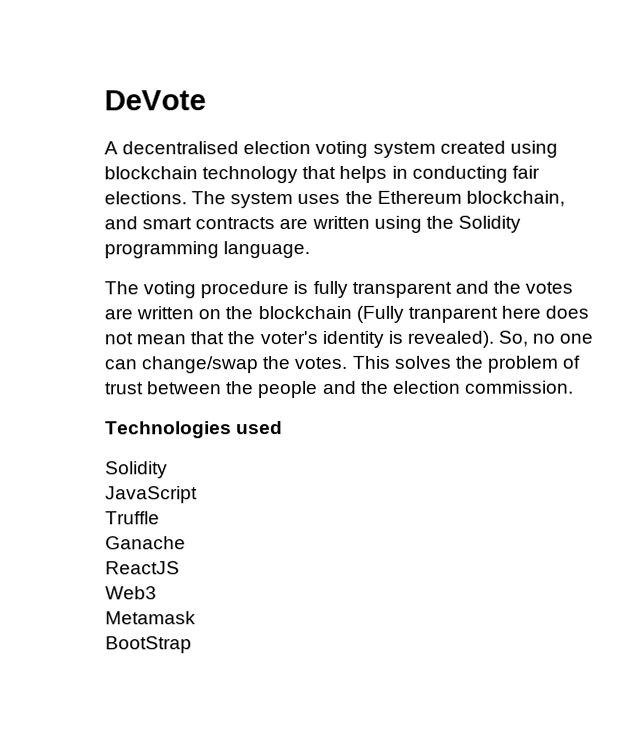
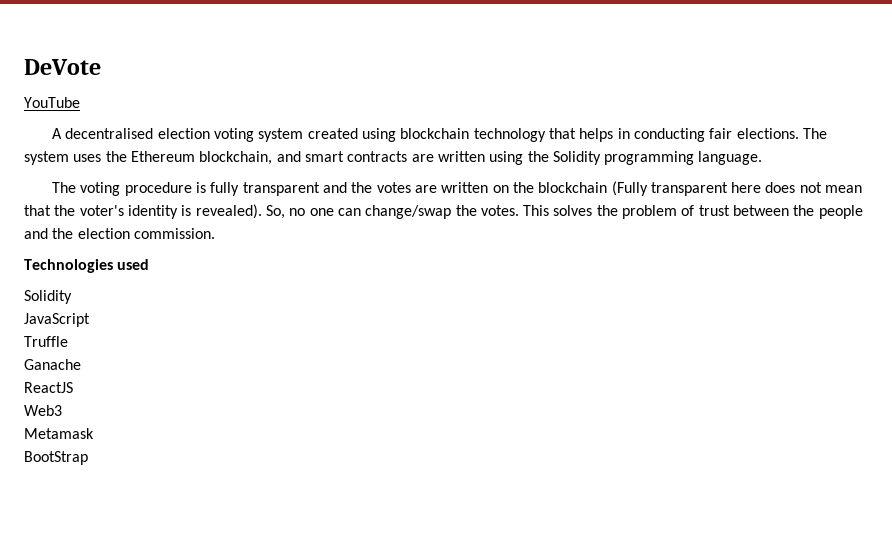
(206, 100) none -> [24,97,80,108] // YouTube
[407,306,498,323] tranparent -> [650,182,728,196] transparent

